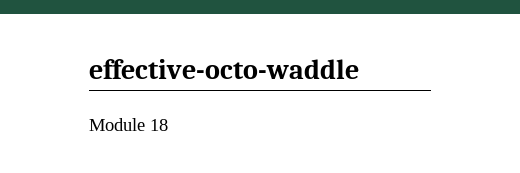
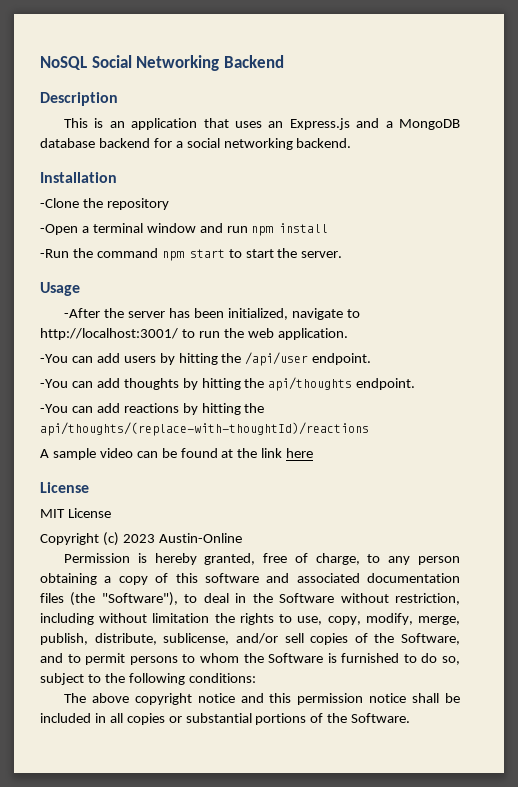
[89,59,359,79] [89,118,168,131] effective-octo-waddle // Module 18 -> [40,55,284,71] [40,92,118,106] [64,118,461,130] [40,138,352,150] [40,172,117,183] [40,198,169,210] [40,223,329,236] [40,248,343,261] [40,282,80,296] [64,308,360,320] [40,328,348,340] [40,352,372,366] [40,377,416,391] [40,403,265,415] [40,422,369,436] [40,448,314,460] [40,482,89,493] [40,508,111,518] [40,532,242,546] [64,553,460,565] [40,573,460,585] [40,592,461,606] [40,613,461,625] [40,633,460,645] [40,653,460,665] [40,673,256,685] [64,693,461,705] [40,713,411,725] NoSQL Social Networking Backend // Description // This is an application that uses an Express.js and a MongoDB database backend for a social networking backend. // Installation // -Clone the repository // -Open a terminal window and run npm install // -Run the command npm start to start the server. // Usage // -After the server has been initialized, navigate to http://localhost:3001/ to run the web application. // -You can add users by hitting the /api/user endpoint. // -You can add thoughts by hitting the api/thoughts endpoint. // -You can add reactions by hitting the api/thoughts/(replace-with-thoughtId)/reactions // A sample video can be found at the link here // License // MIT License // Copyright (c) 2023 Austin-Online // Permission is hereby granted, free of charge, to any person obtaining a copy of this software and associated documentation files (the "Software"), to deal in the Software without restriction, including without limitation the rights to use, copy, modify, merge, publish, distribute, sublicense, and/or sell copies of the Software, and to permit persons to whom the Software is furnished to do so, subject to the following conditions: // The above copyright notice and this permission notice shall be included in all copies or substantial portions of the Software.

